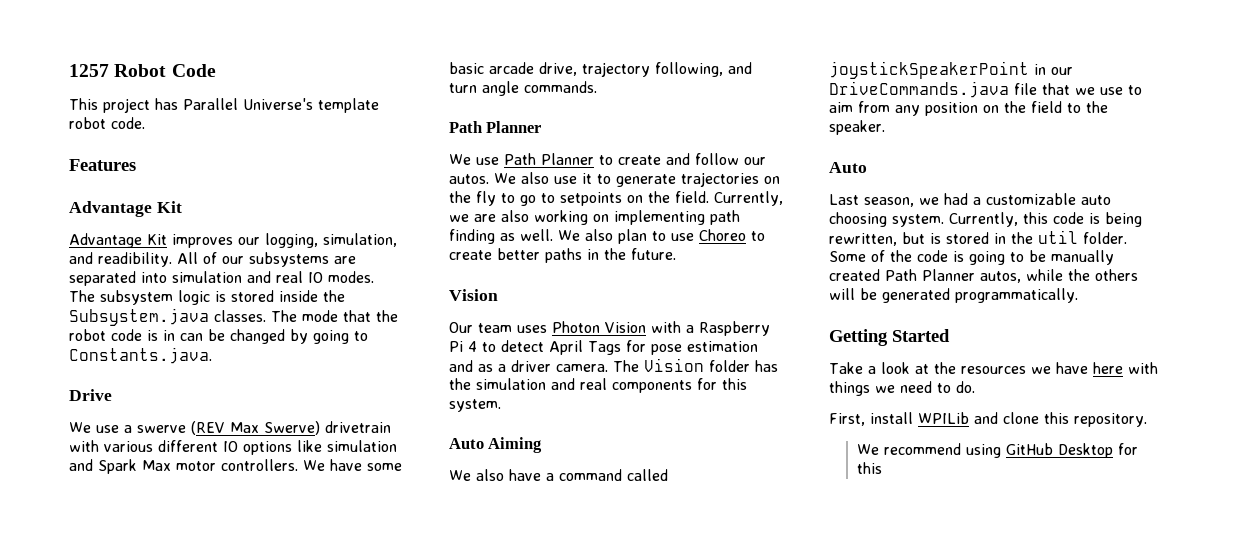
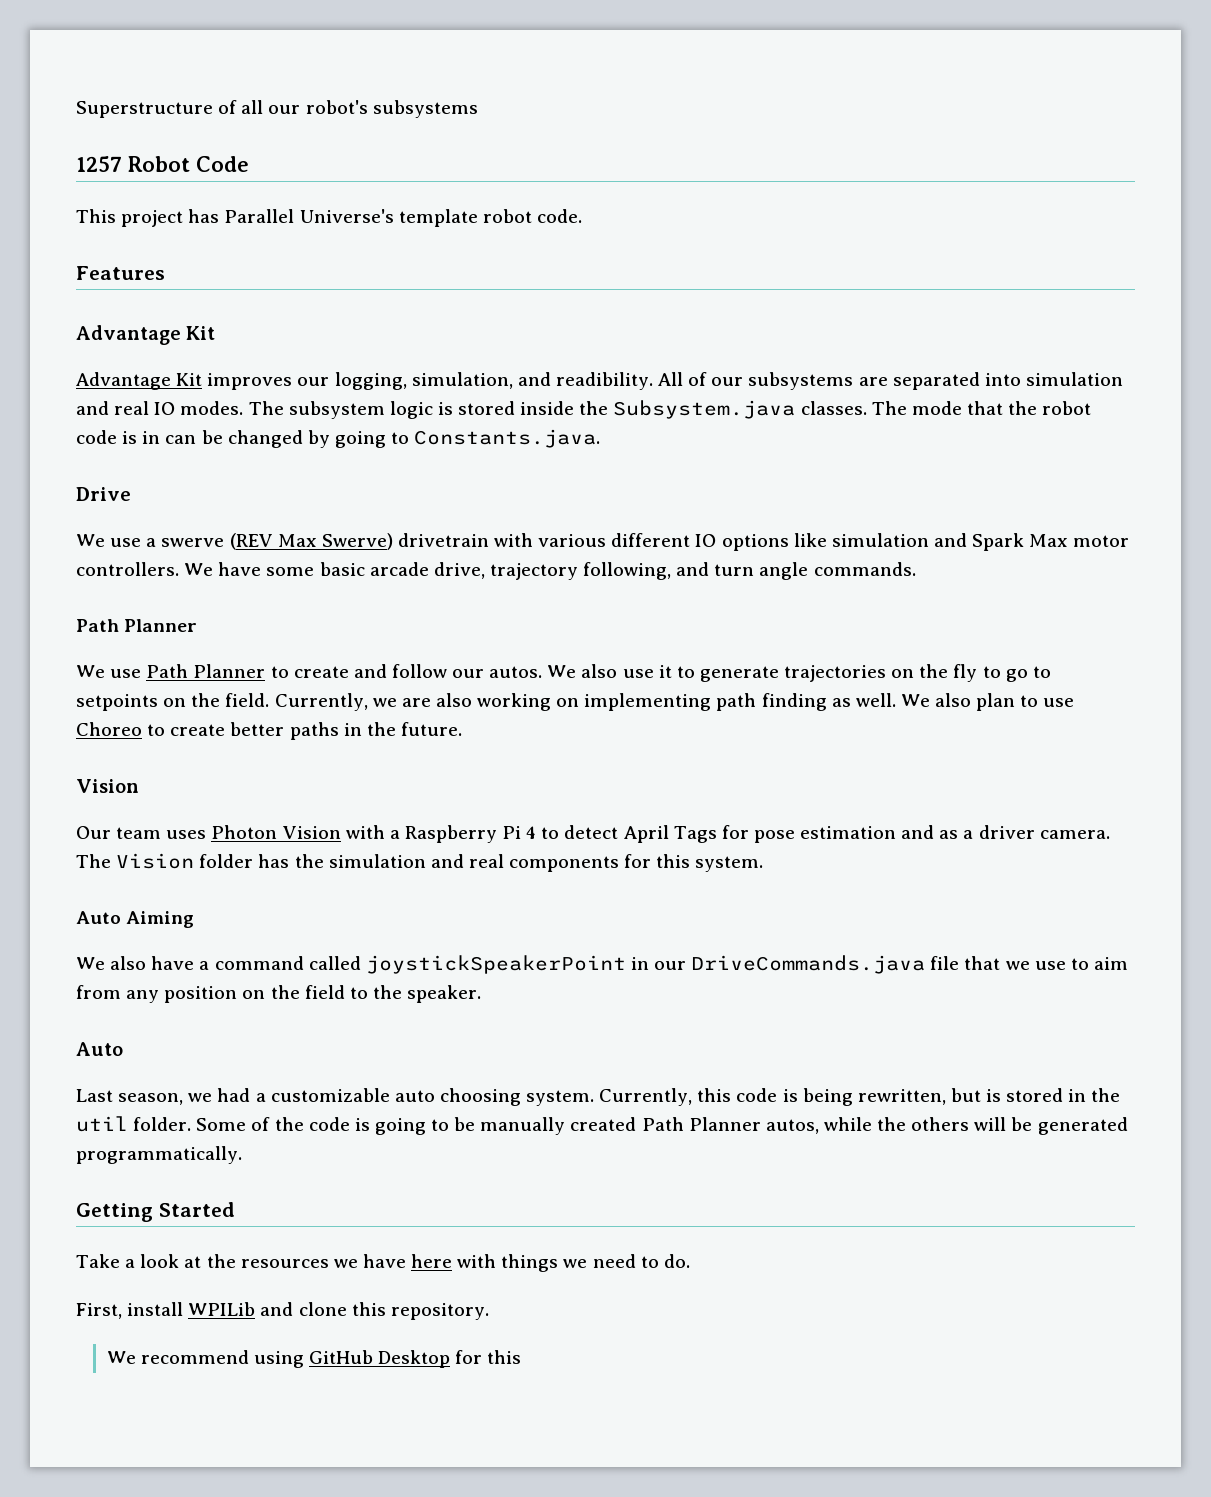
(69, 70) none -> [76,100,478,118] Superstructure of all our robot's subsystems //

